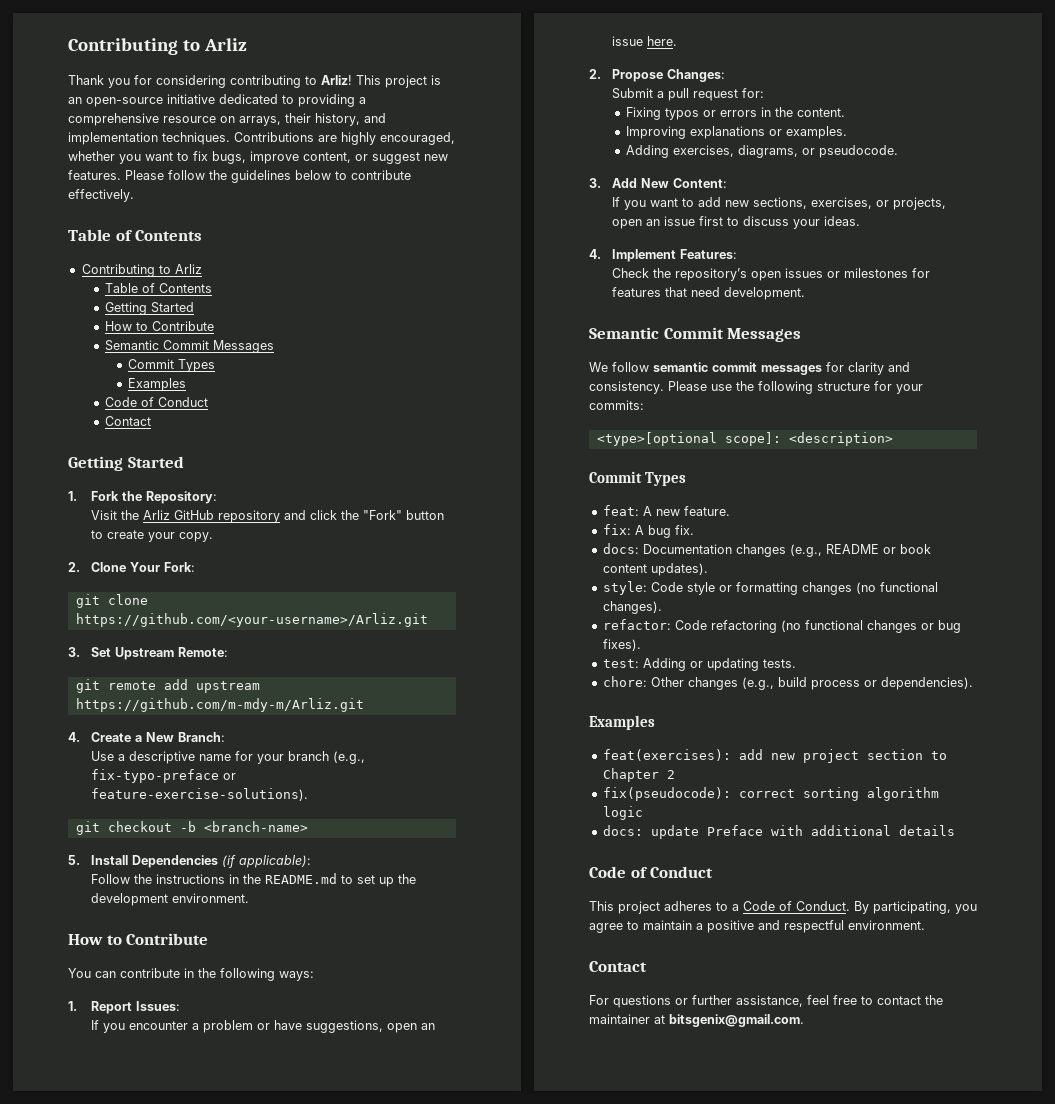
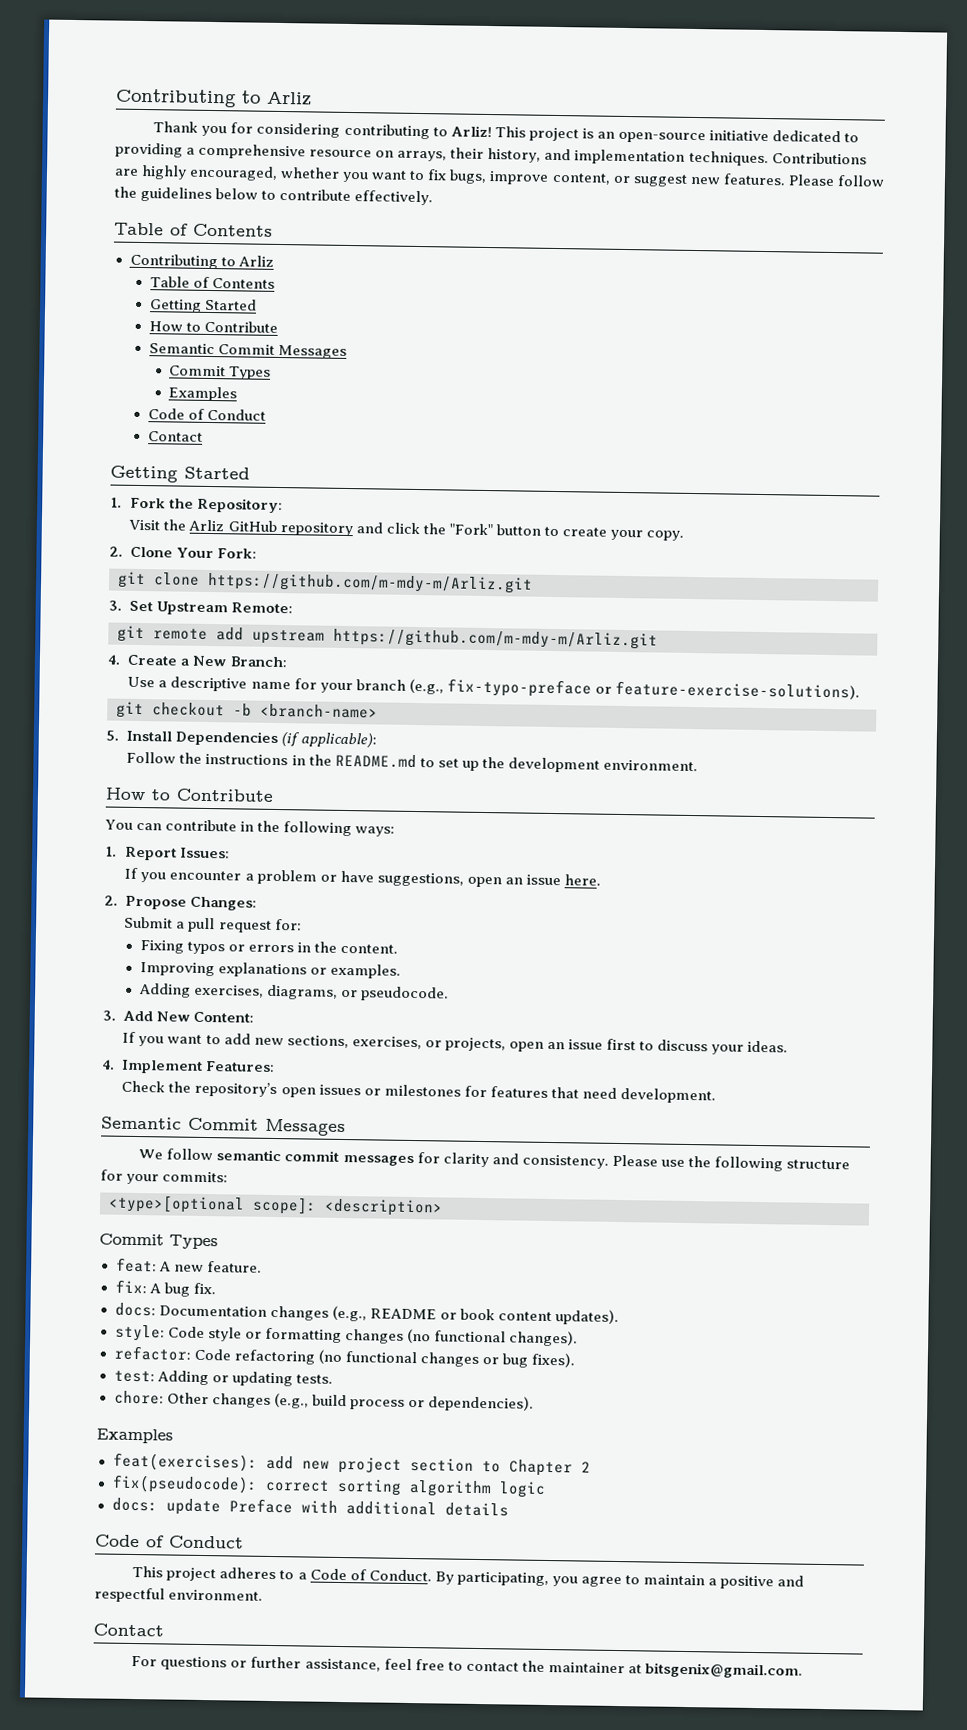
[75,613,428,627] https://github.com/<your-username>/Arliz.git -> [207,572,533,594] https://github.com/m-mdy-m/Arliz.git

